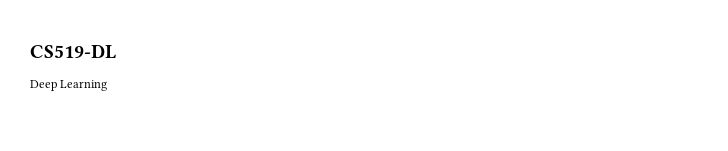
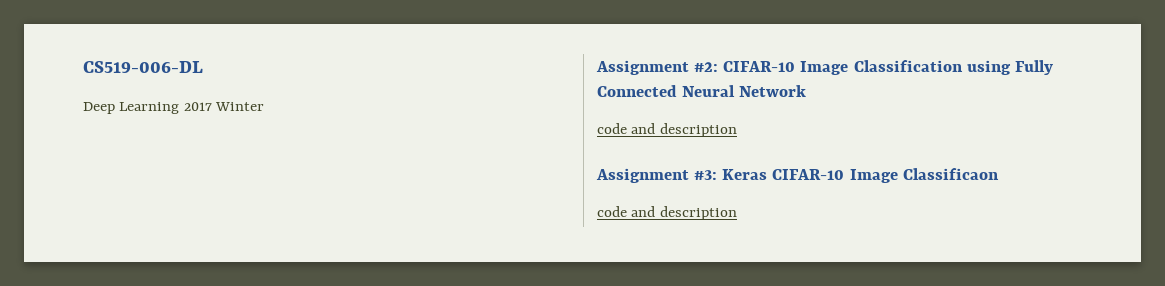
[30,44,116,59] CS519-DL -> [83,61,203,73] CS519-006-DL
(108, 85) none -> [183,102,265,111] [596,60,1053,75] [597,85,807,97] [597,123,737,137] [596,168,999,183] [597,206,737,220] 2017 Winter // Assignment #2: CIFAR-10 Image Classification using Fully Connected Neural Network // code and description // Assignment #3: Keras CIFAR‐10 Image Classificaon // code and description

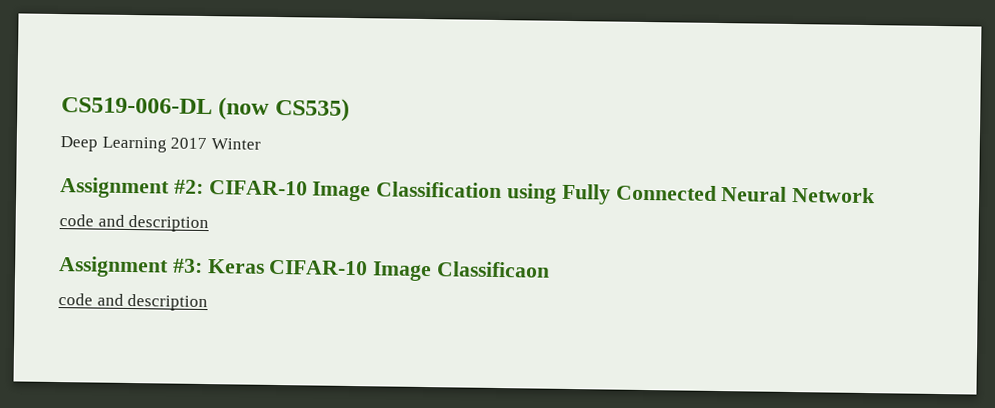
(203, 67) none -> [218,97,350,122] (now CS535)

